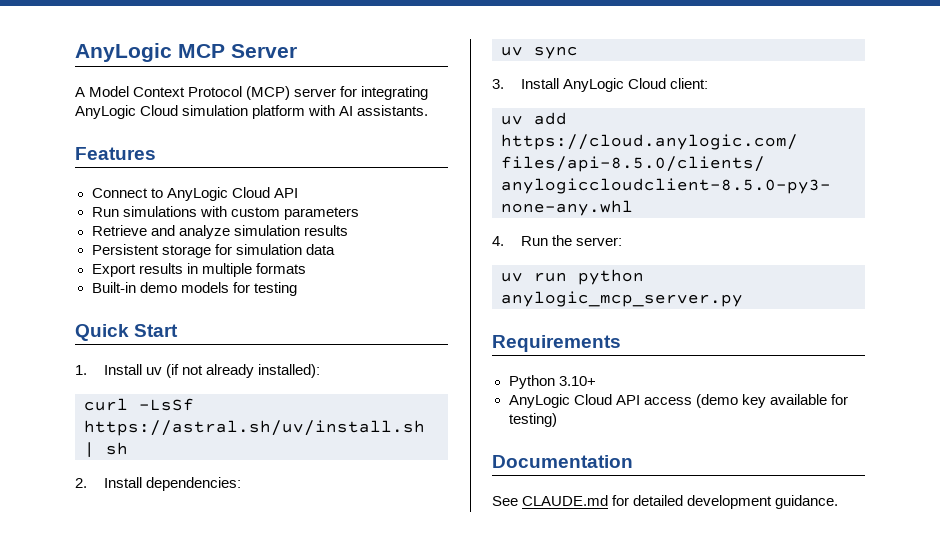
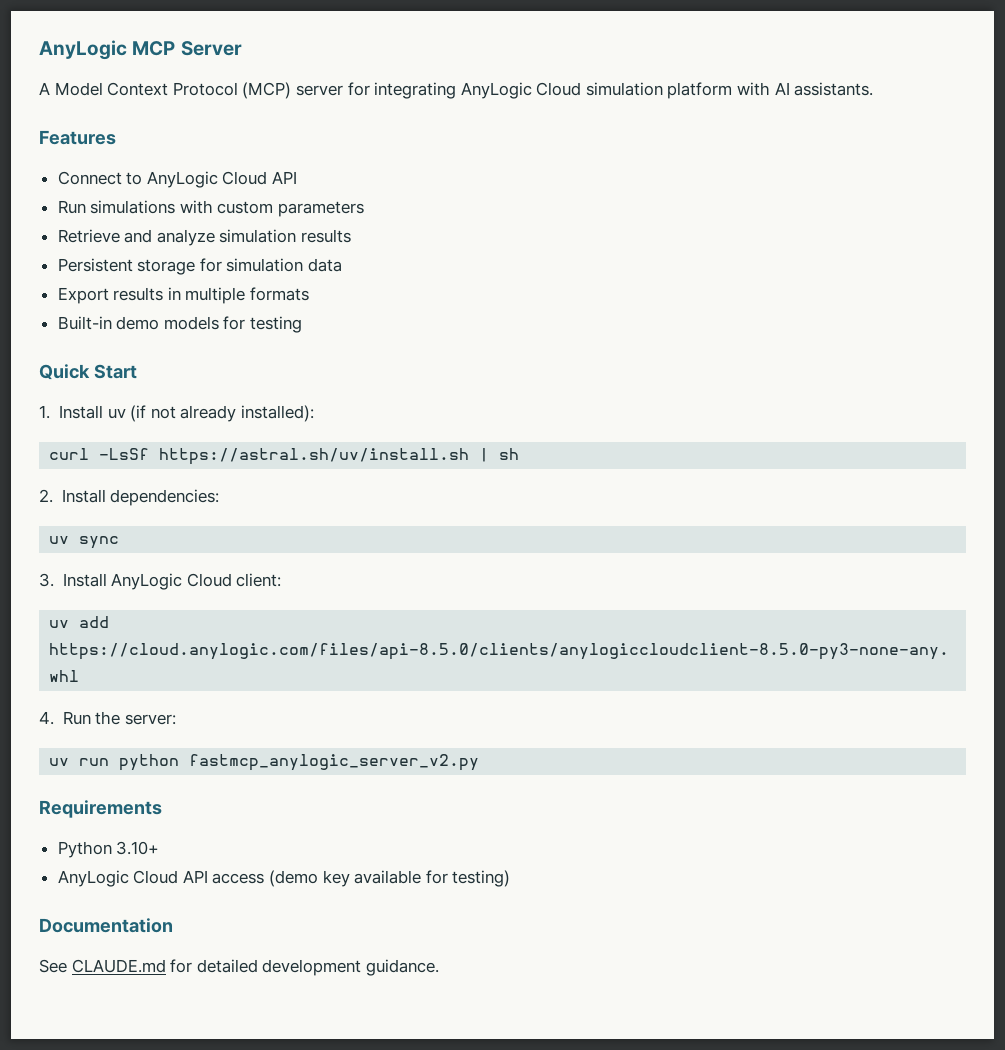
[501,291,743,307] anylogic_mcp_server.py -> [189,754,480,771] fastmcp_anylogic_server_v2.py

